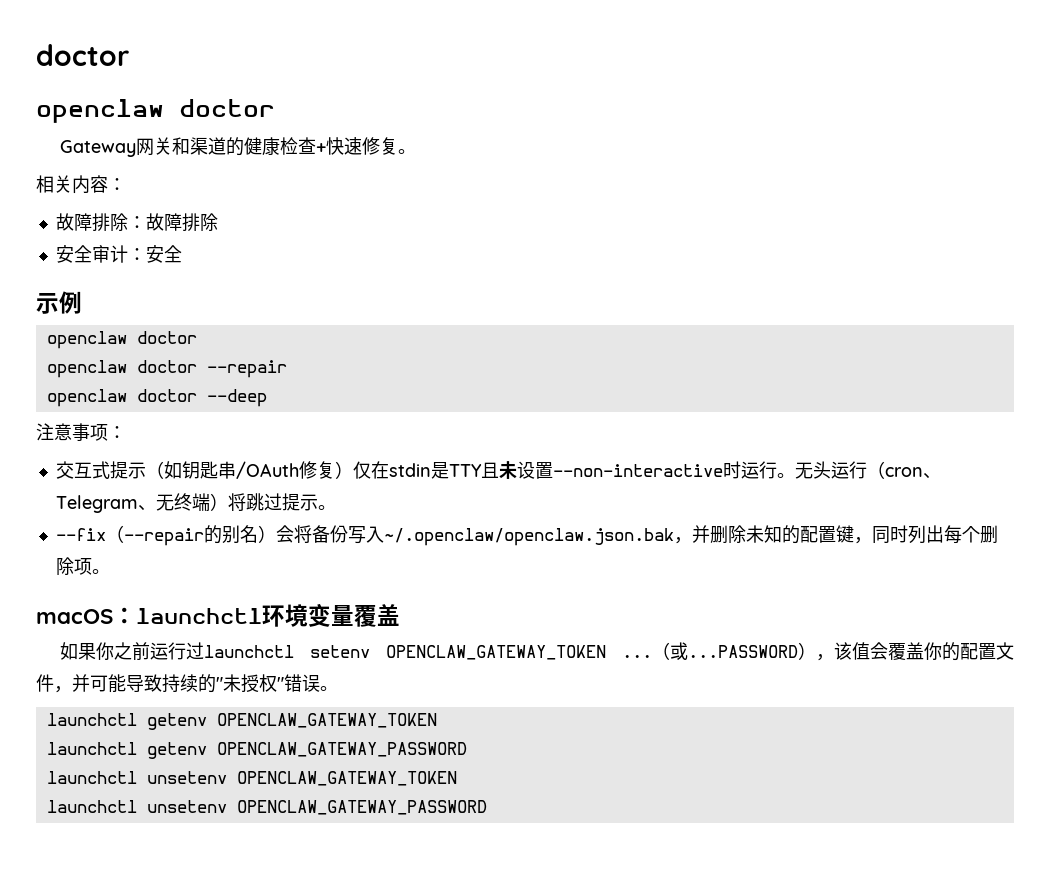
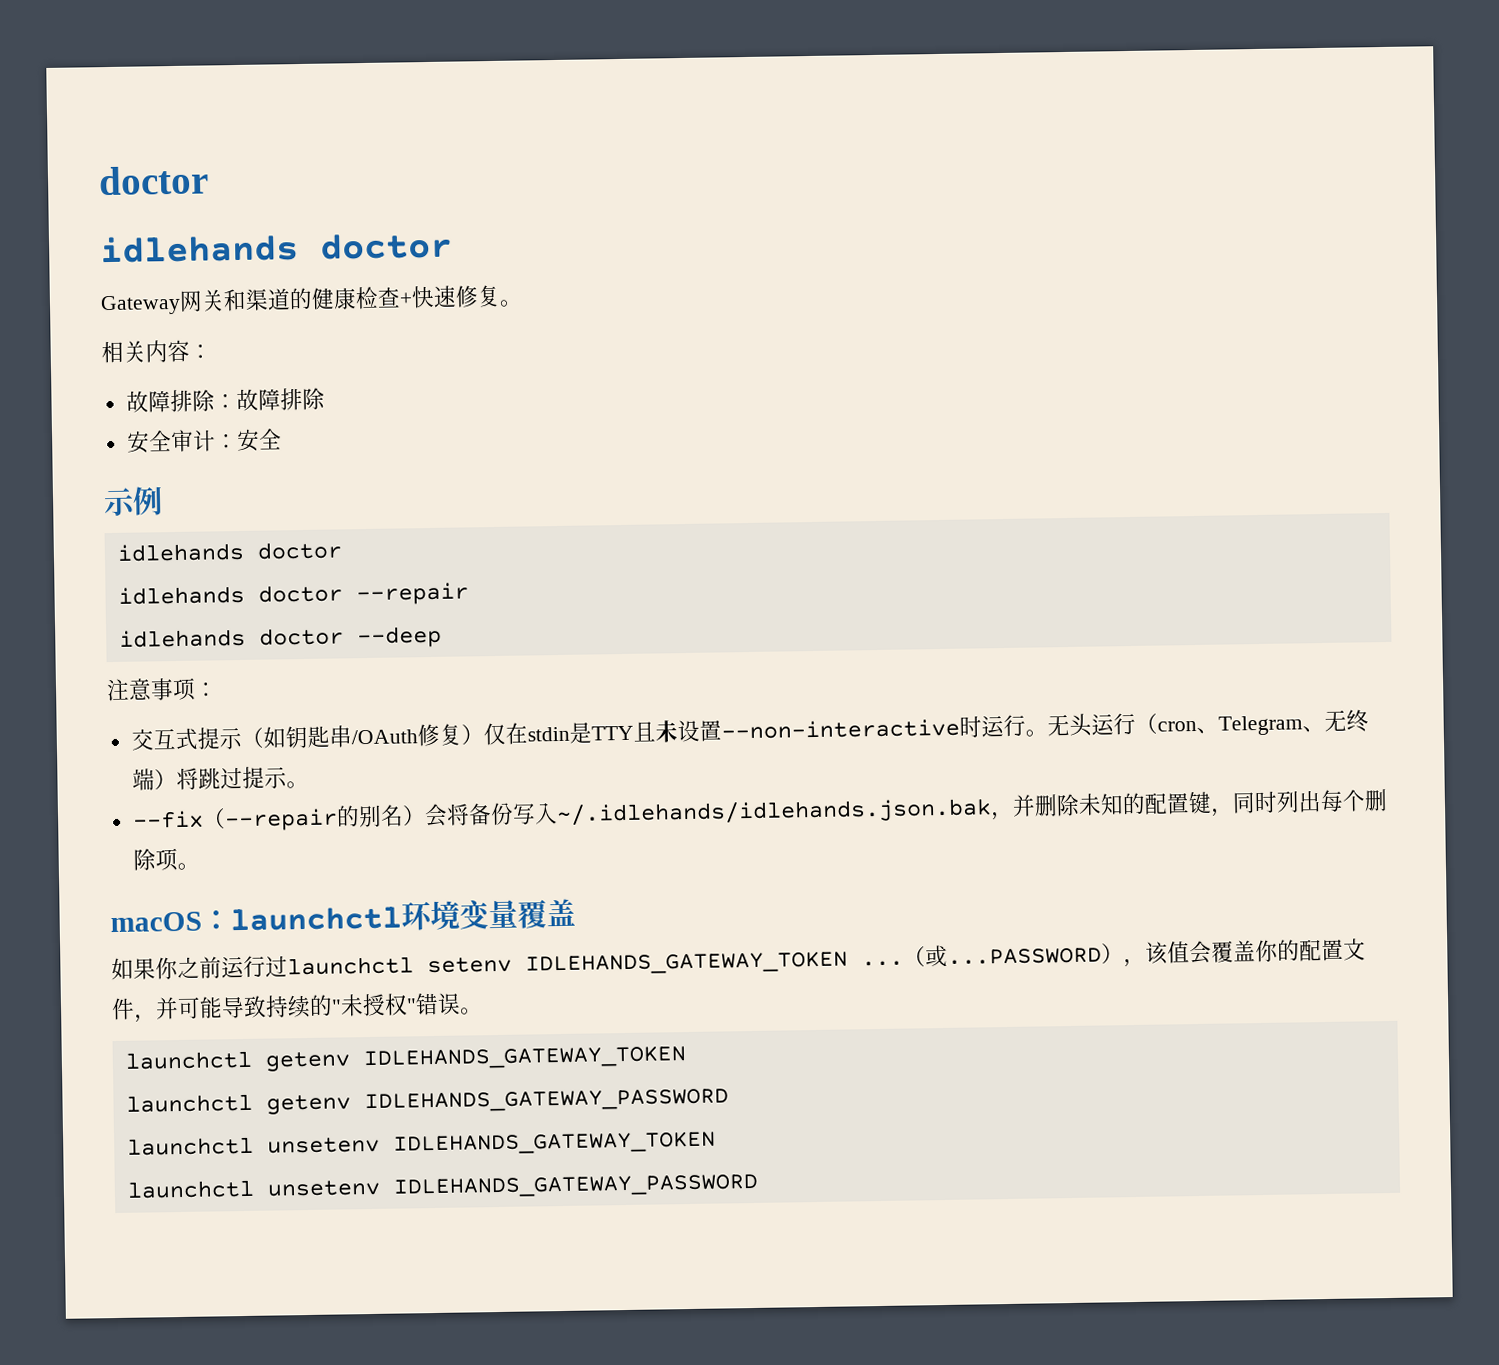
[36,44,129,66] [36,99,164,123] doctor // openclaw -> [98,165,209,196] [99,234,299,264] doctor // idlehands
[46,331,197,349] [46,360,127,378] openclaw doctor // openclaw -> [116,541,343,562] [117,585,245,605] idlehands doctor // idlehands
[46,389,127,407] openclaw -> [118,628,246,648] idlehands
[383,528,674,546] ~/.openclaw/openclaw.json.bak -> [555,798,992,827] ~/.idlehands/idlehands.json.bak
[386,645,607,660] OPENCLAW_GATEWAY_TOKEN -> [525,951,848,976] IDLEHANDS_GATEWAY_TOKEN
[216,713,437,728] [46,742,467,759] [46,771,457,786] [46,800,487,815] OPENCLAW_GATEWAY_TOKEN // launchctl getenv OPENCLAW_GATEWAY_PASSWORD // launchctl unsetenv OPENCLAW_GATEWAY_TOKEN // launchctl unsetenv OPENCLAW_GATEWAY_PASSWORD -> [362,1046,687,1071] [125,1088,729,1115] [126,1131,716,1156] [126,1173,759,1199] IDLEHANDS_GATEWAY_TOKEN // launchctl getenv IDLEHANDS_GATEWAY_PASSWORD // launchctl unsetenv IDLEHANDS_GATEWAY_TOKEN // launchctl unsetenv IDLEHANDS_GATEWAY_PASSWORD

